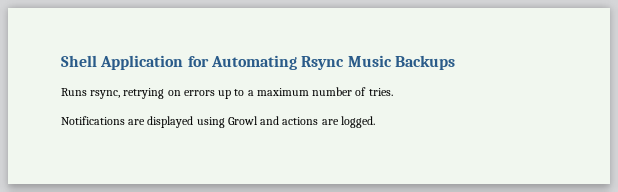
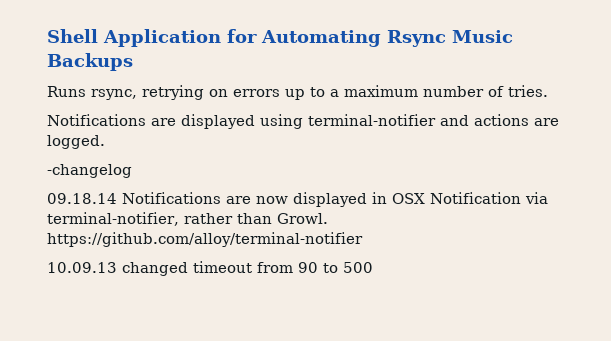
[227,116,258,125] Growl -> [308,114,436,126] terminal-notifier
(375, 122) none -> [47,164,132,178] [47,192,548,207] [47,212,328,226] [47,232,363,247] [47,261,373,276] // -changelog // 09.18.14 Notifications are now displayed in OSX Notification via terminal-notifier, rather than Growl. https://github.com/alloy/terminal-notifier // 10.09.13 changed timeout from 90 to 500

